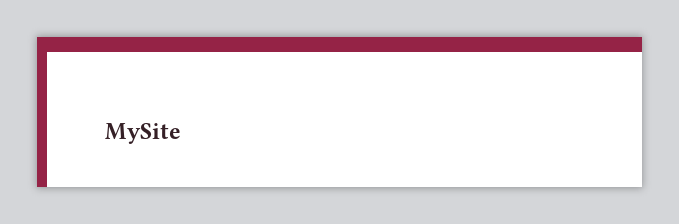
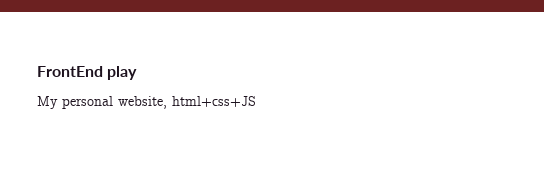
[105,123,181,144] MySite -> [37,66,138,80] [37,96,256,109] FrontEnd play // My personal website, html+css+JS

